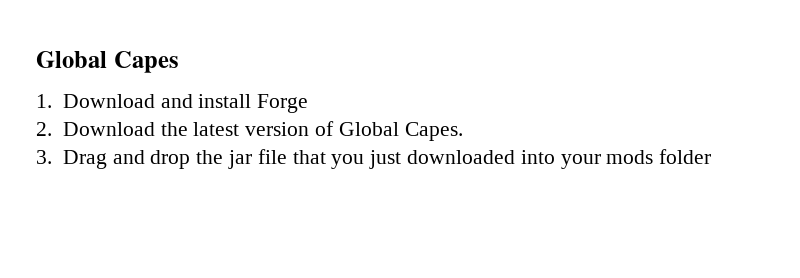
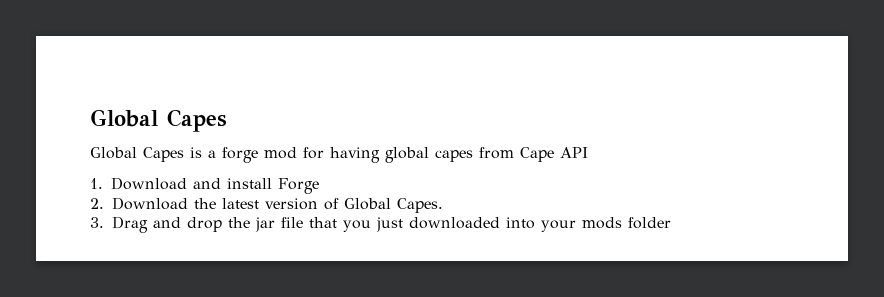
[36,51,179,73] Global Capes -> [90,109,227,132] [90,147,588,163] Global Capes // Global Capes is a forge mod for having global capes from Cape API

